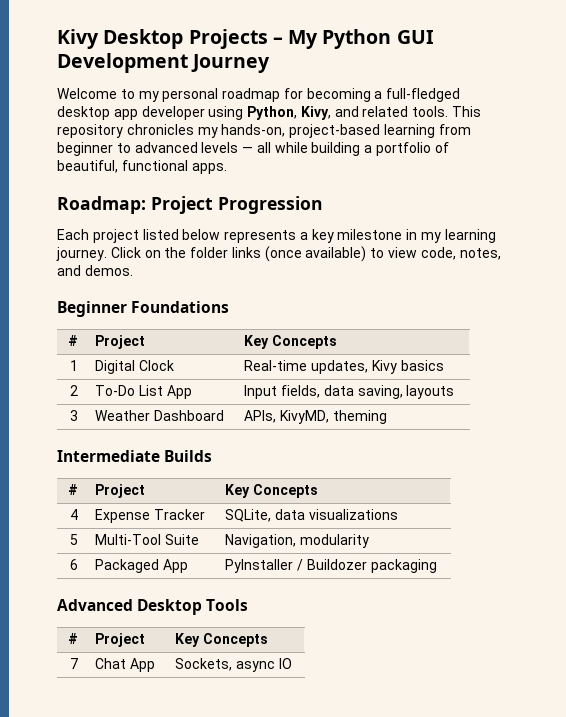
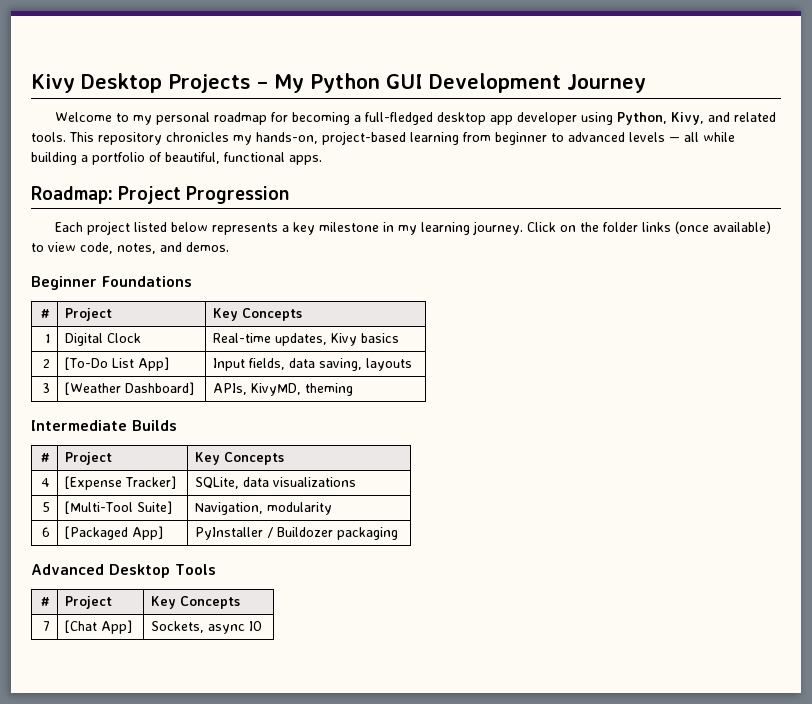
[95,385,192,399] To-Do List App -> [65,357,170,371] [To-Do List App]
[95,410,224,421] Weather Dashboard -> [65,382,195,395] [Weather Dashboard]
[95,509,205,523] Expense Tracker -> [65,476,177,490] [Expense Tracker]
[95,534,199,545] Multi-Tool Suite -> [65,501,173,514] [Multi-Tool Suite]
[95,559,188,573] Packaged App -> [65,526,164,540] [Packaged App]
[95,658,155,672] Chat App -> [65,620,133,634] [Chat App]

